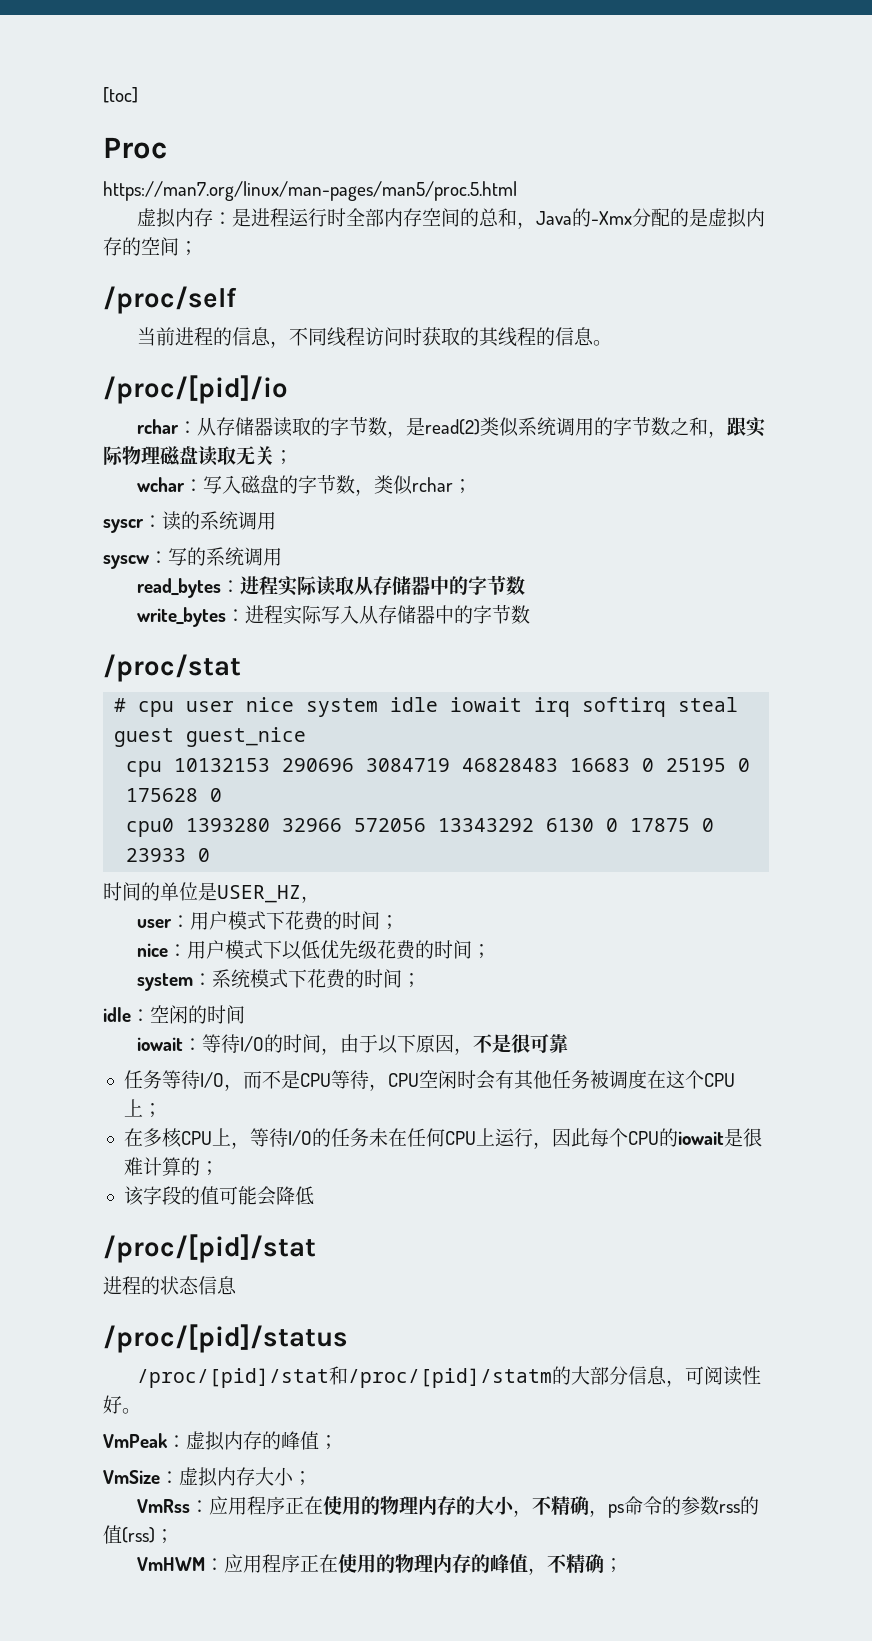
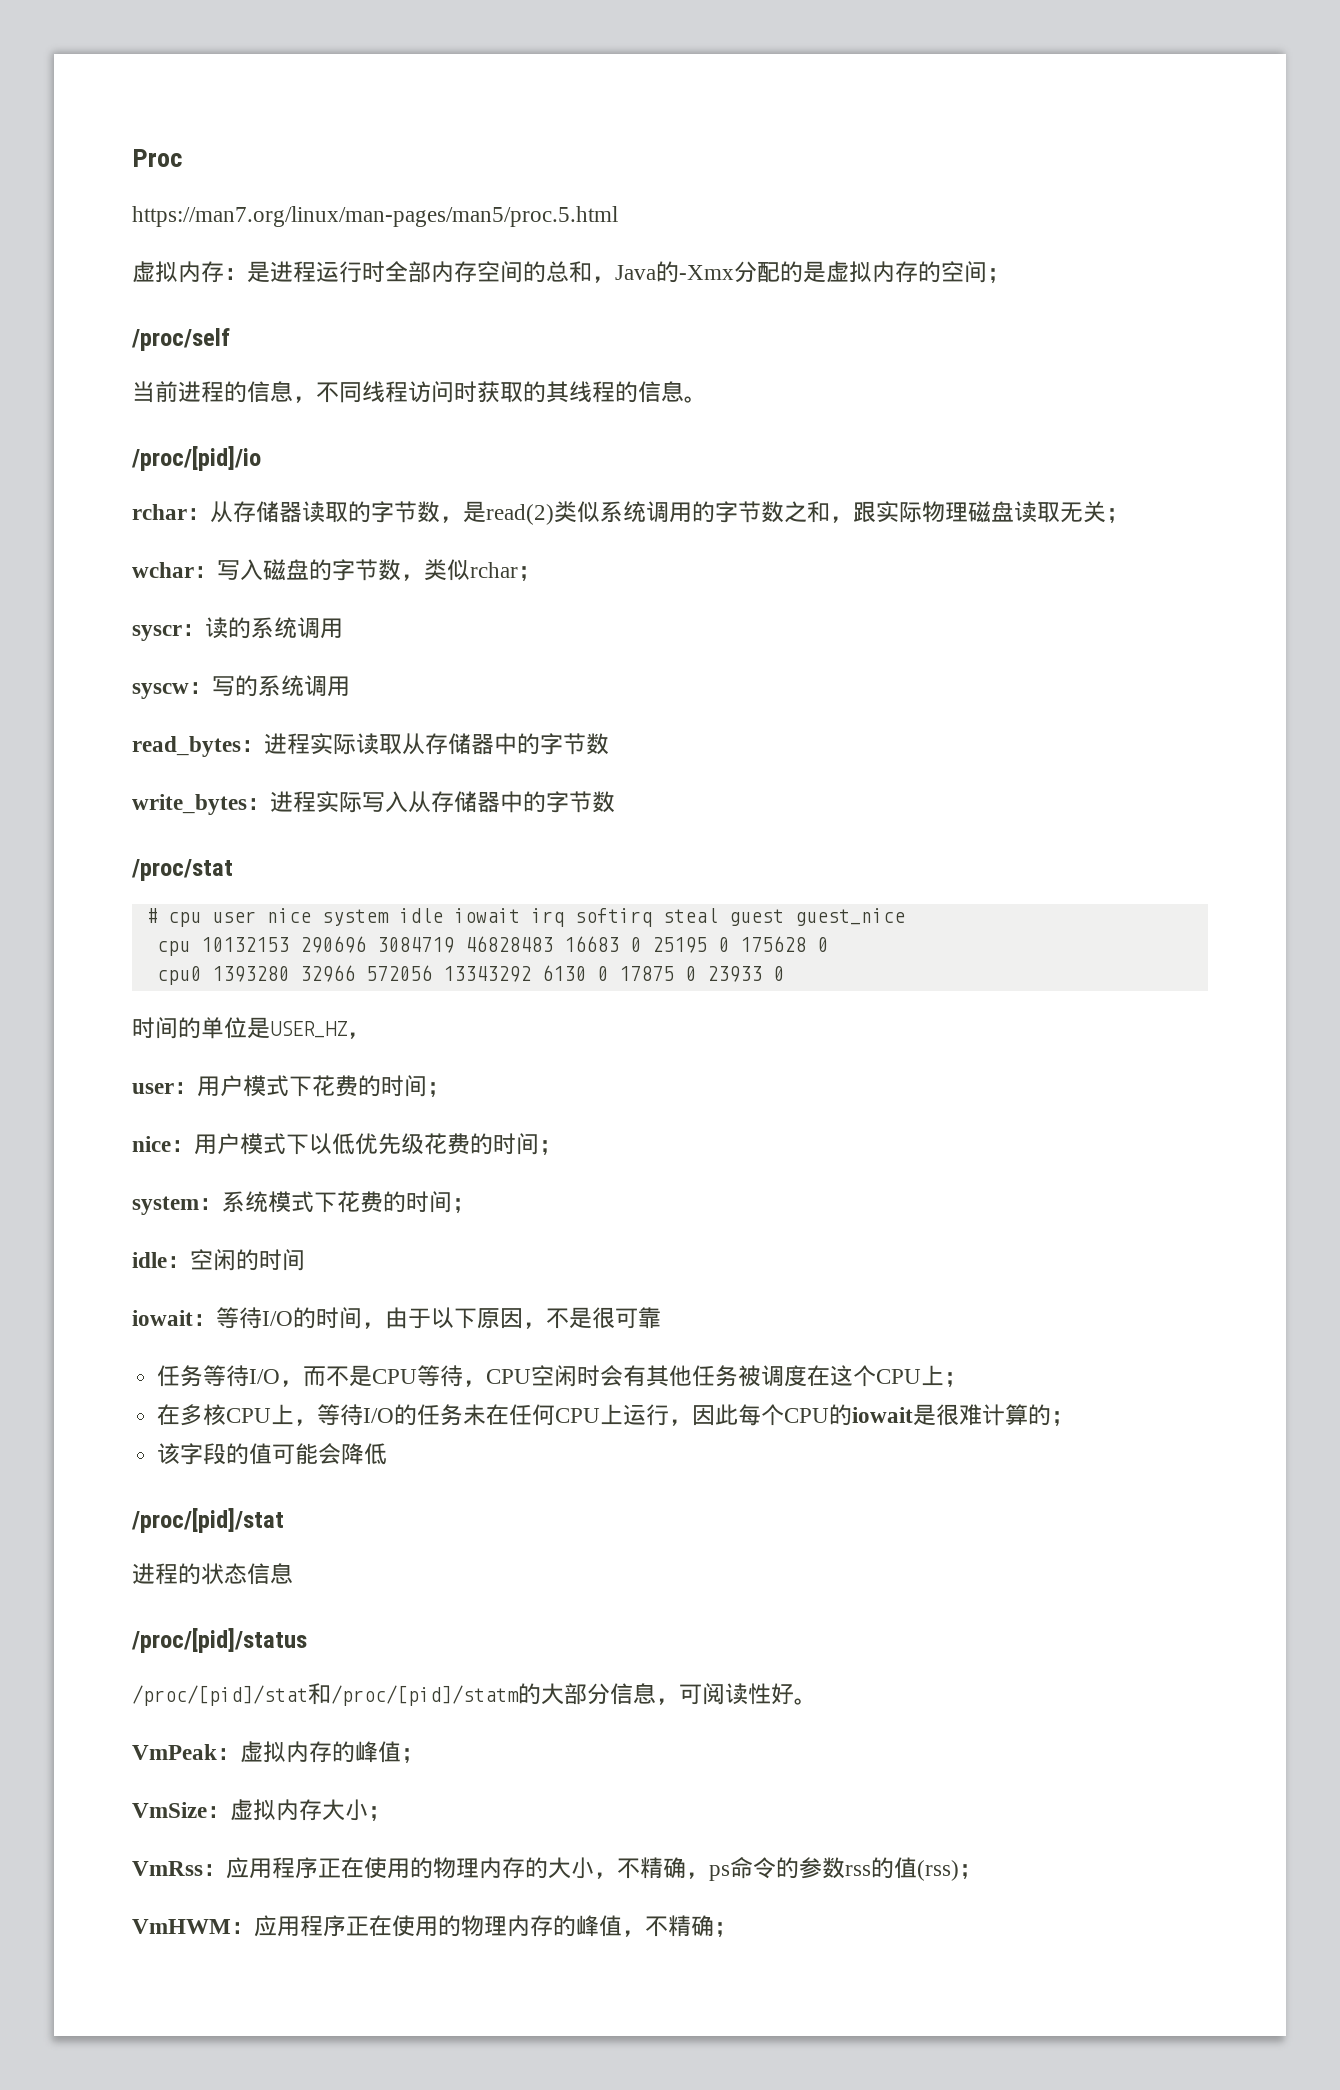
[103,87,138,103] [toc] // -> (132, 158) none

